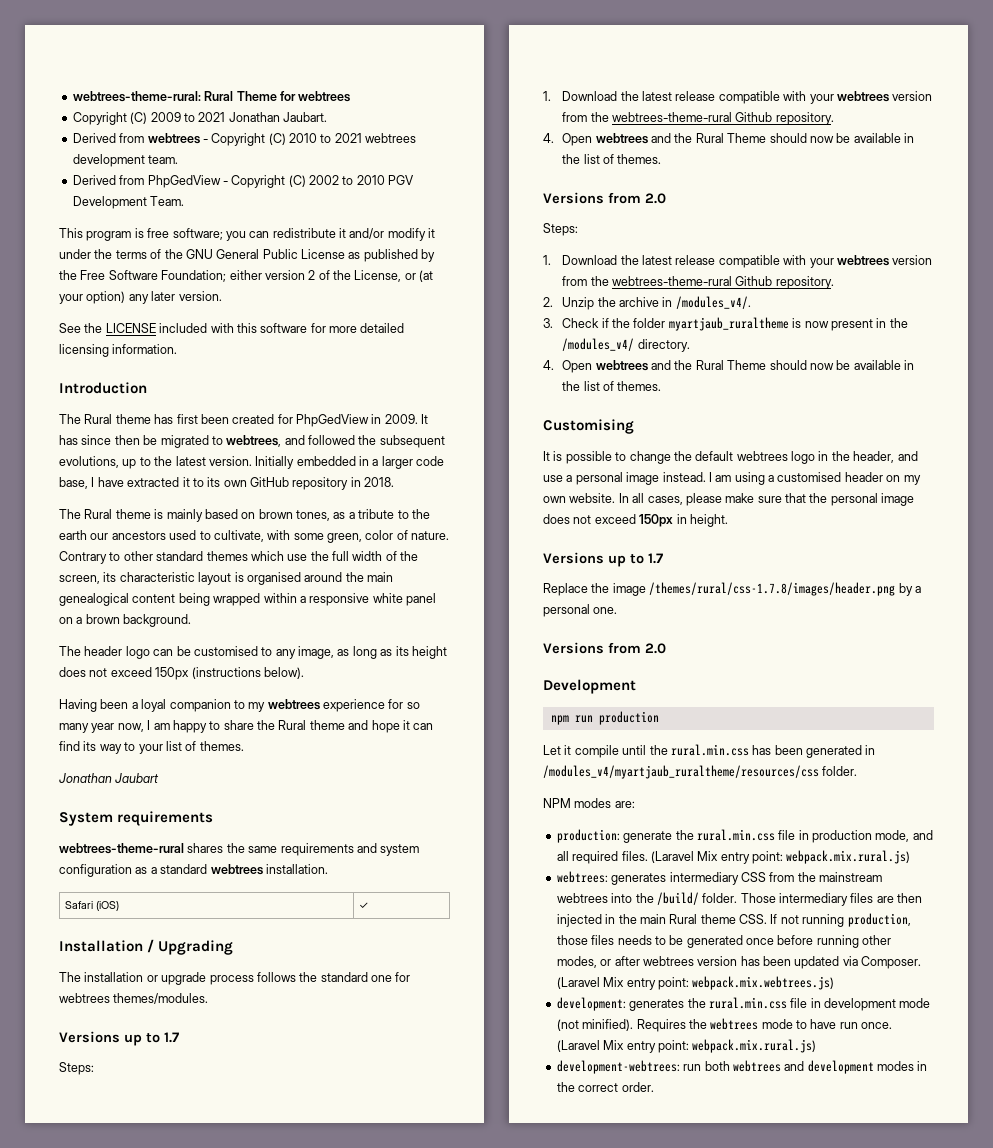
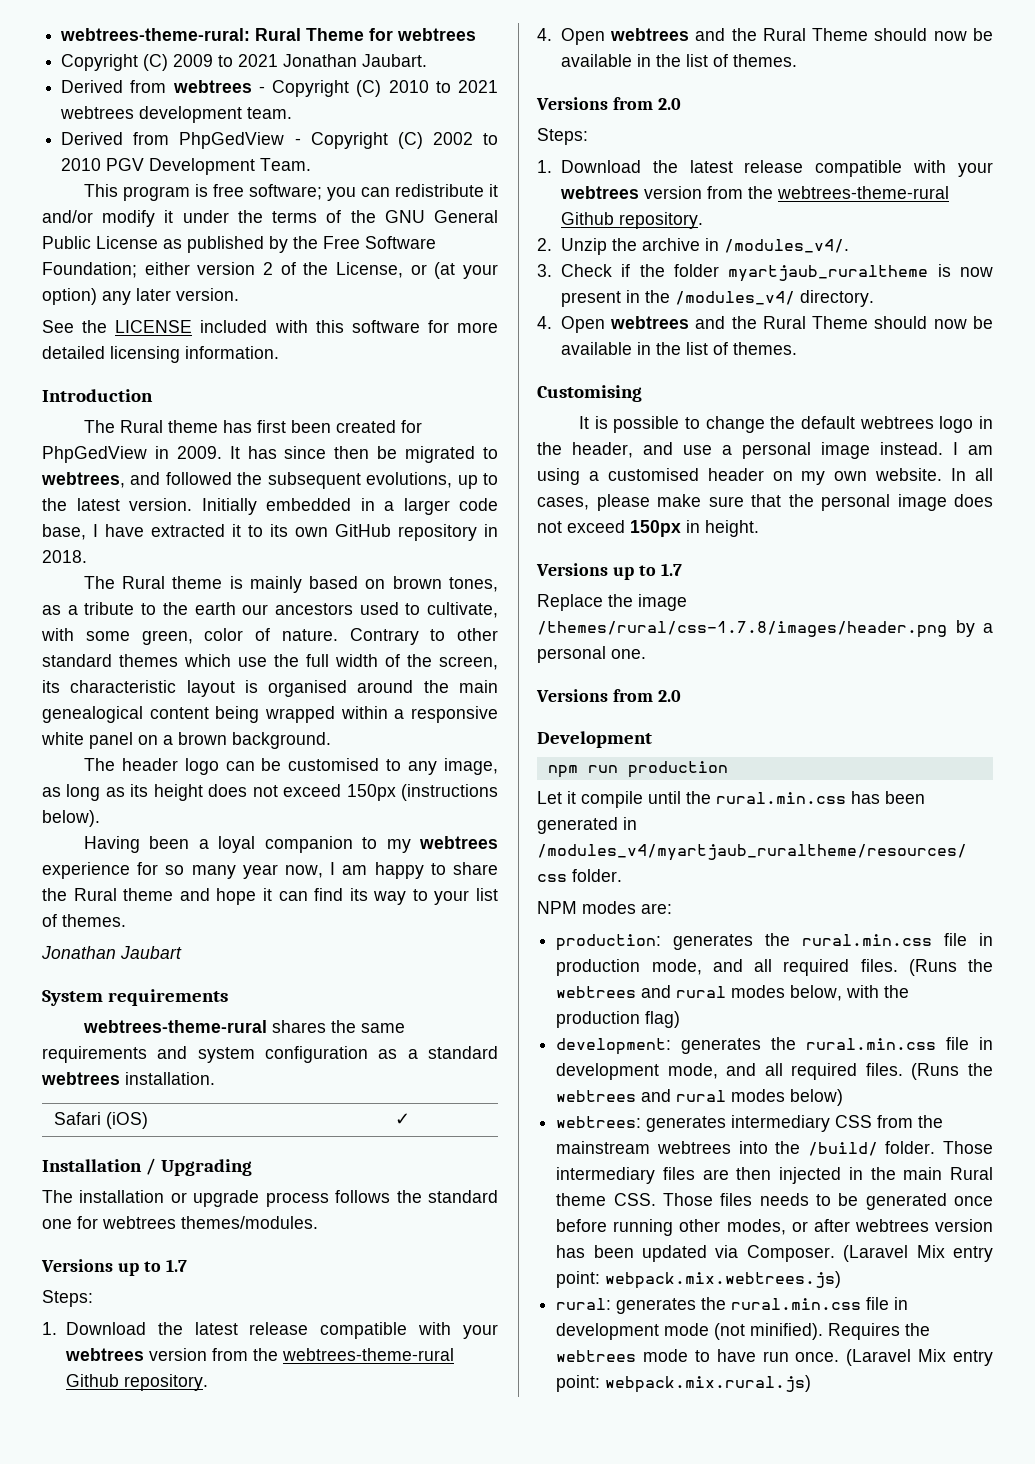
[623,831,673,843] generate -> [673,934,754,950] generates
[650,850,911,864] (Laravel Mix entry point: webpack.mix.rural.js) -> [908,959,993,976] [556,985,910,1001] [556,1011,681,1028] [556,1037,993,1055] [556,1063,993,1080] [556,1089,844,1106] (Runs the webtrees and rural modes below, with the production flag) // development: generates the rural.min.css file in development mode, and all required files. (Runs the webtrees and rural modes below)
[770,913,911,927] [556,935,588,945] If not running production, those -> [662,1193,713,1206] Those
[556,997,626,1011] development: -> [556,1298,612,1310] rural:
[556,1060,928,1074] [556,1082,654,1092] // development-webtrees: run both webtrees and development modes in the correct order. -> (812, 1384) none

